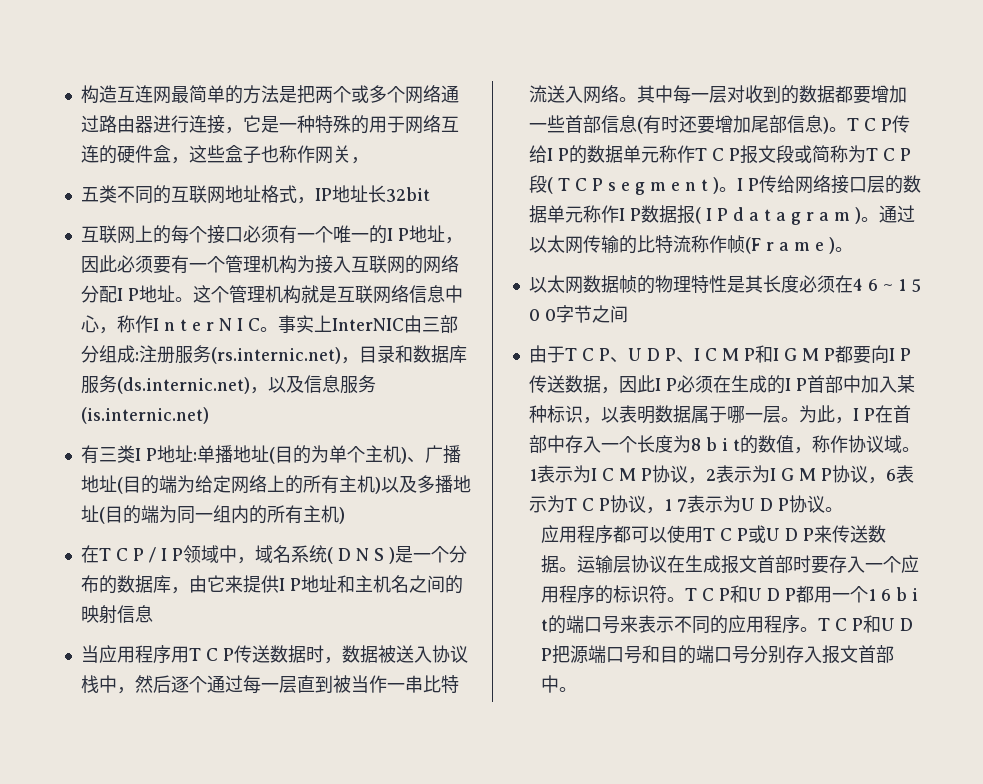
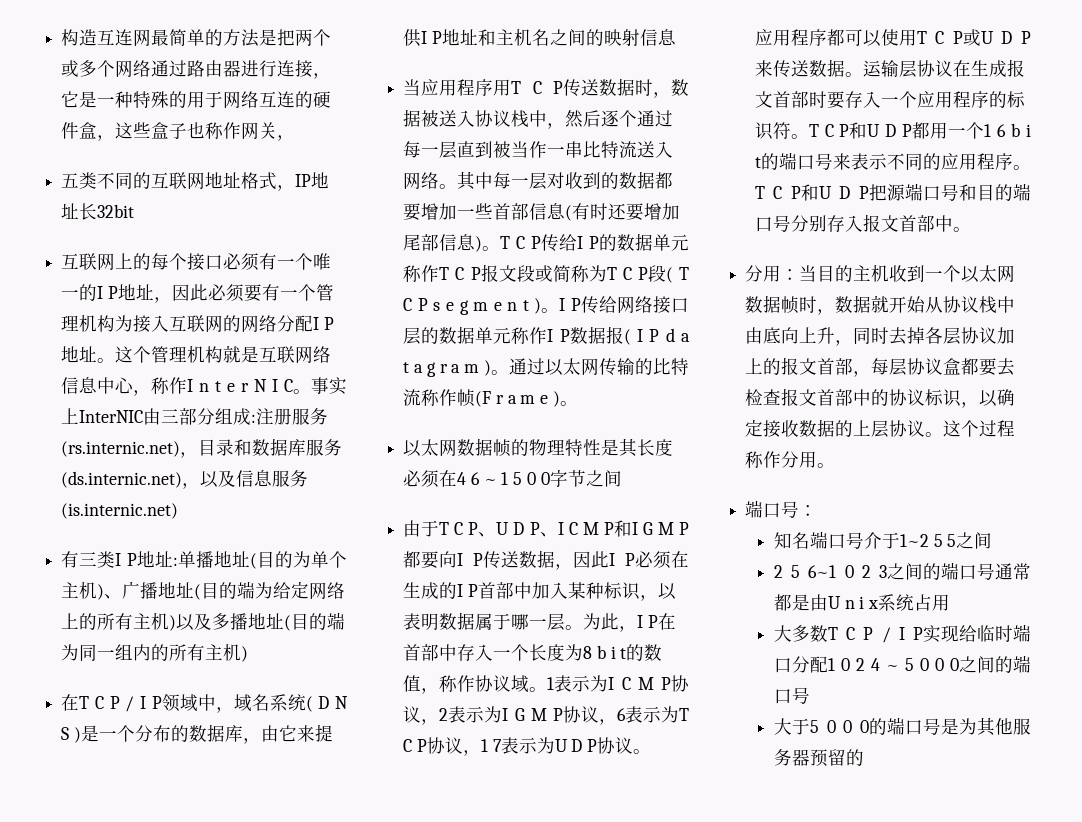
(578, 689) none -> [745,264,1016,283] [745,295,1016,315] [745,327,1016,346] [745,357,1016,377] [745,388,1016,408] [745,419,1016,438] [745,451,836,468] [745,500,818,518] [773,531,993,549] [773,562,1031,580] [773,594,951,611] [773,624,1031,643] [773,655,1031,673] [773,687,810,704] [773,717,1031,736] [773,749,864,767] // 分用：当目的主机收到一个以太网数据帧时，数据就开始从协议栈中由底向上升，同时去掉各层协议加上的报文首部，每层协议盒都要去检查报文首部中的协议标识，以确定接收数据的上层协议。这个过程称作分用。 // 端口号： // 知名端口号介于1~2 5 5之间 // 2 5 6~1 0 2 3之间的端口号通常都是由U n i x系统占用 // 大多数T C P / I P实现给临时端口分配1 0 2 4 ~ 5 0 0 0之间的端口号 // 大于5 0 0 0的端口号是为其他服务器预留的

